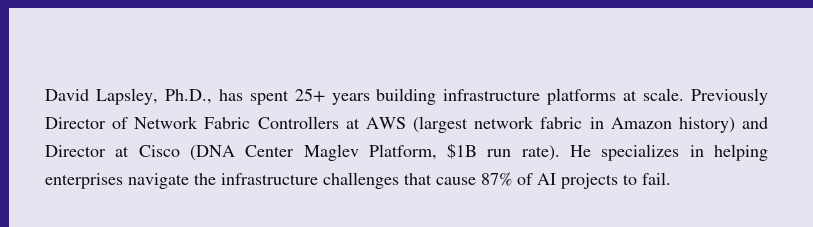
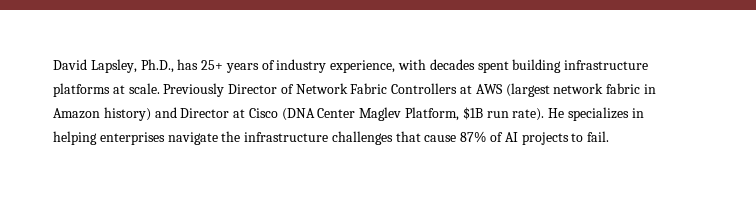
[249,90,289,105] spent -> (199, 64) none
(370, 99) none -> [261,59,509,73] of industry experience, with decades spent

